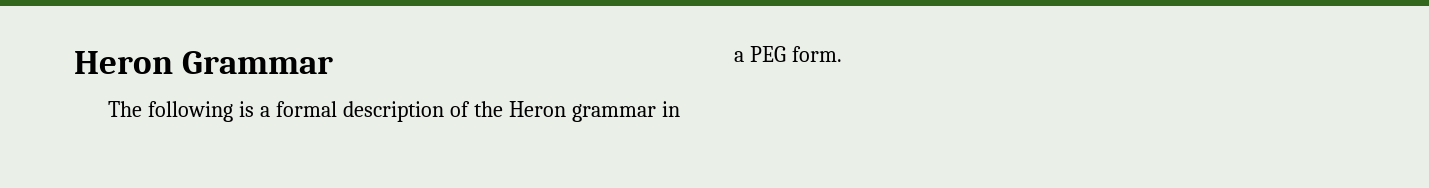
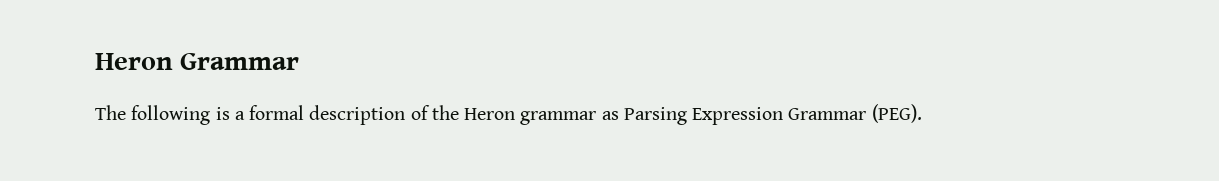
[661,101,680,117] [734,46,842,62] in a PEG form. -> [601,104,922,125] as Parsing Expression Grammar (PEG).

